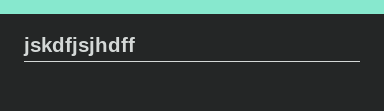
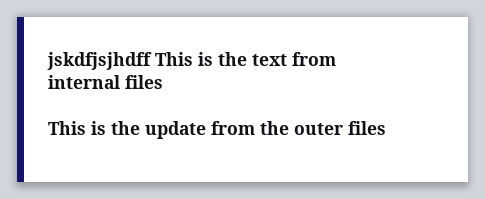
(135, 46) none -> [155,52,336,66] [48,75,163,89] [48,121,386,139] This is the text from internal files // This is the update from the outer files

